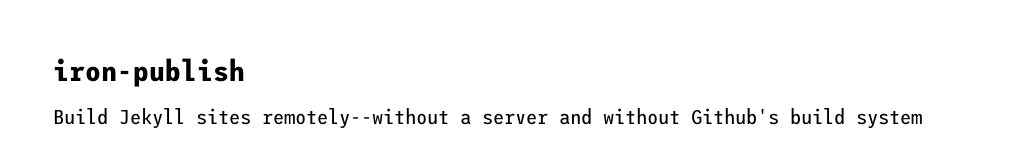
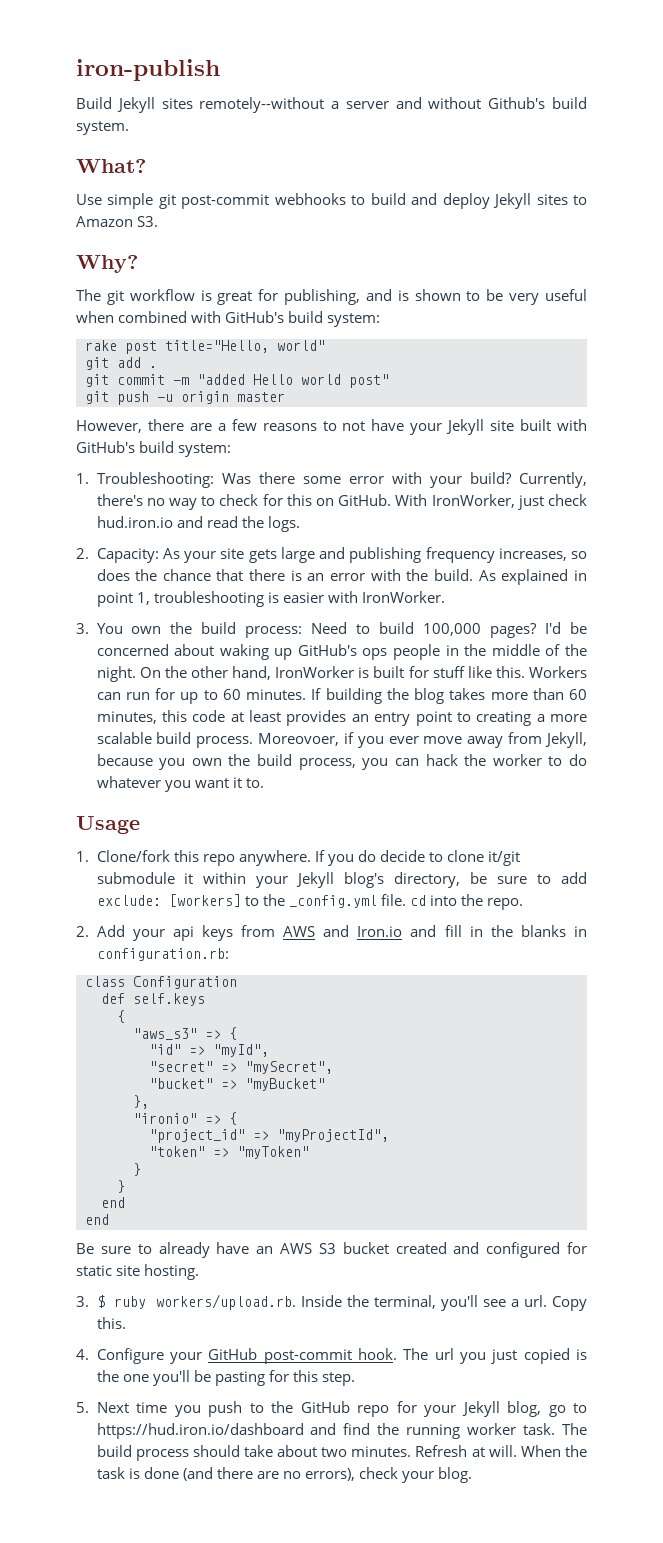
[856,110,922,129] system -> [76,121,129,135] [76,159,146,173] [76,193,587,209] [76,216,159,227] [76,255,138,273] [76,289,588,305] [76,311,381,327] [85,340,325,354] [85,357,157,370] [85,374,389,388] [85,391,285,405] [76,419,587,435] [76,441,232,457] [76,472,587,488] [96,494,587,510] [96,516,300,532] [76,547,587,563] [96,569,587,585] [96,591,445,607] [76,622,588,638] [96,644,587,660] [96,666,587,682] [96,688,587,704] [96,710,587,726] [96,732,588,748] [96,754,587,770] [96,776,264,792] [76,816,140,834] [76,850,520,866] [96,872,587,888] [96,894,523,910] [76,925,588,941] [96,948,229,961] [85,976,237,989] [101,993,205,1006] [117,1010,125,1023] [133,1027,237,1040] [149,1044,269,1057] [149,1061,333,1074] [149,1078,325,1091] [133,1095,149,1109] [133,1112,237,1125] [149,1129,389,1143] [149,1146,309,1159] [133,1163,141,1176] [117,1180,125,1193] [101,1197,125,1208] [85,1214,109,1225] [76,1242,587,1258] [76,1264,200,1280] [76,1294,587,1311] [96,1317,126,1329] [76,1348,588,1364] [96,1370,355,1386] [76,1401,587,1417] [96,1423,588,1439] [96,1445,587,1461] [96,1467,473,1483] system. // What? // Use simple git post-commit webhooks to build and deploy Jekyll sites to Amazon S3. // Why? // The git workflow is great for publishing, and is shown to be very useful when combined with GitHub's build system: // rake post title="Hello, world" // git add . // git commit -m "added Hello world post" // git push -u origin master // However, there are a few reasons to not have your Jekyll site built with GitHub's build system: // 1. Troubleshooting: Was there some error with your build? Currently, there's no way to check for this on GitHub. With IronWorker, just check hud.iron.io and read the logs. // 2. Capacity: As your site gets large and publishing frequency increases, so does the chance that there is an error with the build. As explained in point 1, troubleshooting is easier with IronWorker. // 3. You own the build process: Need to build 100,000 pages? I'd be concerned about waking up GitHub's ops people in the middle of the night. On the other hand, IronWorker is built for stuff like this. Workers can run for up to 60 minutes. If building the blog takes more than 60 minutes, this code at least provides an entry point to creating a more scalable build process. Moreovoer, if you ever move away from Jekyll, because you own the build process, you can hack the worker to do whatever you want it to. // Usage // 1. Clone/fork this repo anywhere. If you do decide to clone it/git submodule it within your Jekyll blog's directory, be sure to add exclude: [workers] to the _config.yml file. cd into the repo. // 2. Add your api keys from AWS and Iron.io and fill in the blanks in configuration.rb: // class Configuration // def self.keys // { // "aws_s3" => { // "id" => "myId", // "secret" => "mySecret", // "bucket" => "myBucket" // }, // "ironio" => { // "project_id" => "myProjectId", // "token" => "myToken" // } // } // end // end // Be sure to already have an AWS S3 bucket created and configured for static site hosting. // 3. $ ruby workers/upload.rb. Inside the terminal, you'll see a url. Copy this. // 4. Configure your GitHub post-commit hook. The url you just copied is the one you'll be pasting for this step. // 5. Next time you push to the GitHub repo for your Jekyll blog, go to https://hud.iron.io/dashboard and find the running worker task. The build process should take about two minutes. Refresh at will. When the task is done (and there are no errors), check your blog.

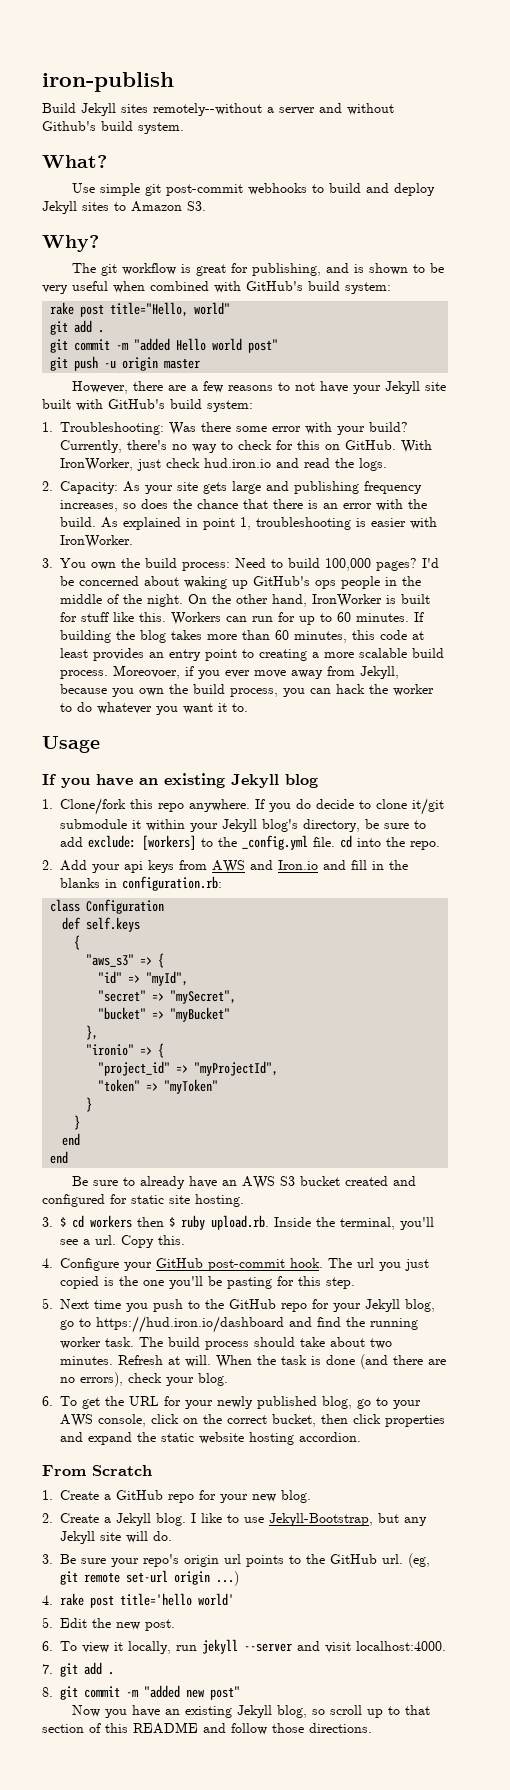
(140, 825) none -> [42,773,318,788] // If you have an existing Jekyll blog
[114,1294,297,1310] ruby workers/upload.rb. -> [72,1215,269,1230] cd workers then $ ruby upload.rb.
(473, 1475) none -> [42,1396,421,1409] [60,1414,445,1427] [60,1432,361,1445] [42,1465,152,1476] [42,1490,311,1503] [42,1513,427,1526] [60,1531,172,1544] [42,1553,430,1568] [60,1570,239,1586] [42,1593,234,1608] [42,1617,175,1631] [42,1639,446,1654] [42,1662,114,1677] [42,1685,240,1700] [72,1705,431,1718] [42,1722,372,1735] // 6. To get the URL for your newly published blog, go to your AWS console, click on the correct bucket, then click properties and expand the static website hosting accordion. // From Scratch // 1. Create a GitHub repo for your new blog. // 2. Create a Jekyll blog. I like to use Jekyll-Bootstrap, but any Jekyll site will do. // 3. Be sure your repo's origin url points to the GitHub url. (eg, git remote set-url origin ...) // 4. rake post title='hello world' // 5. Edit the new post. // 6. To view it locally, run jekyll --server and visit localhost:4000. // 7. git add . // 8. git commit -m "added new post" // Now you have an existing Jekyll blog, so scroll up to that section of this README and follow those directions.

